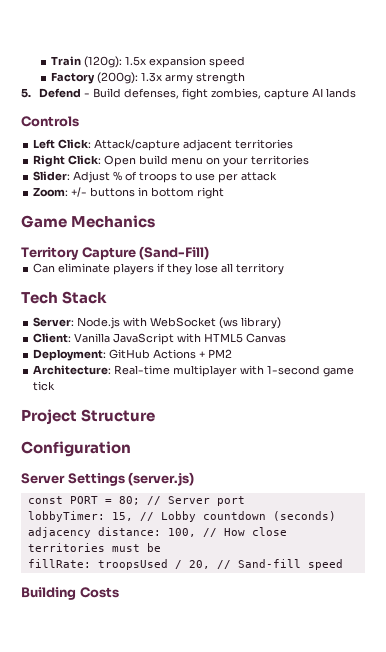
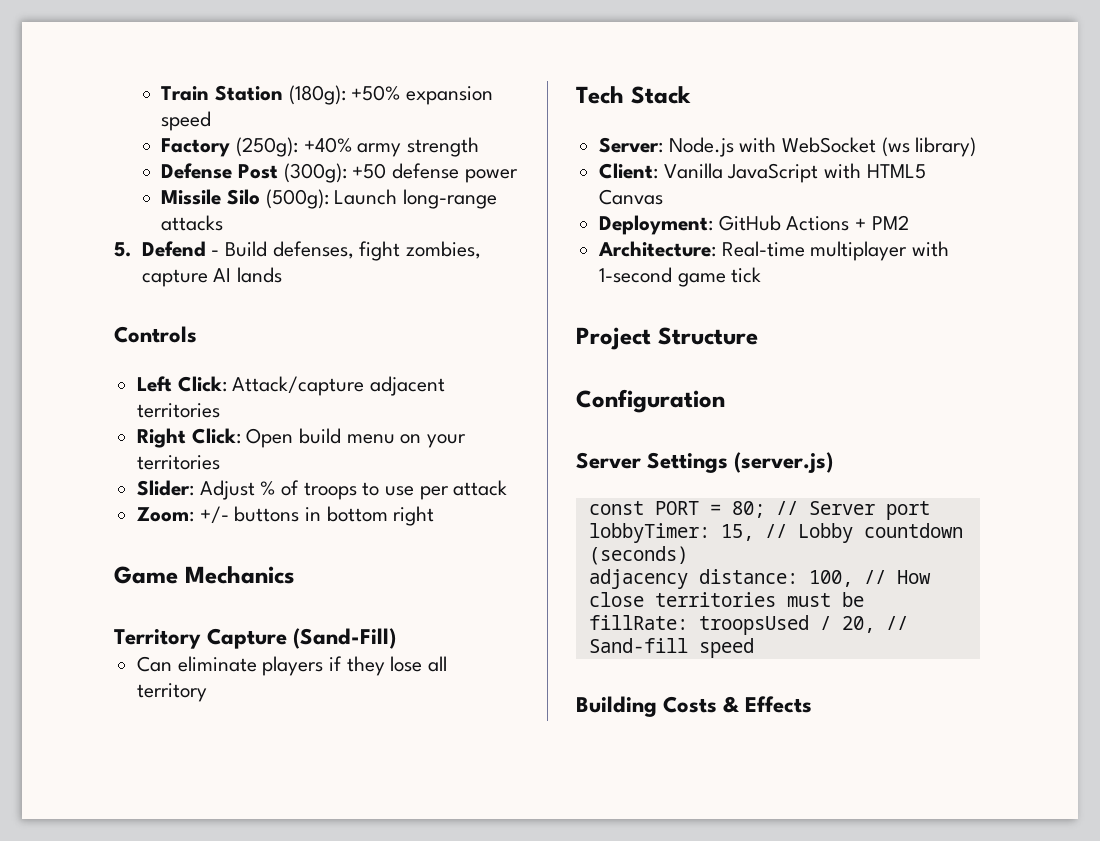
[84,56,147,68] (120g): 1.5x -> [215,85,401,105] Station (180g): +50%
[97,72,163,84] (200g): 1.3x -> [236,137,352,157] (250g): +40%
(246, 78) none -> [161,163,518,183] [161,189,498,209] [161,215,224,231] // Defense Post (300g): +50 defense power // Missile Silo (500g): Launch long-range attacks
(119, 592) none -> [723,696,813,713] & Effects

